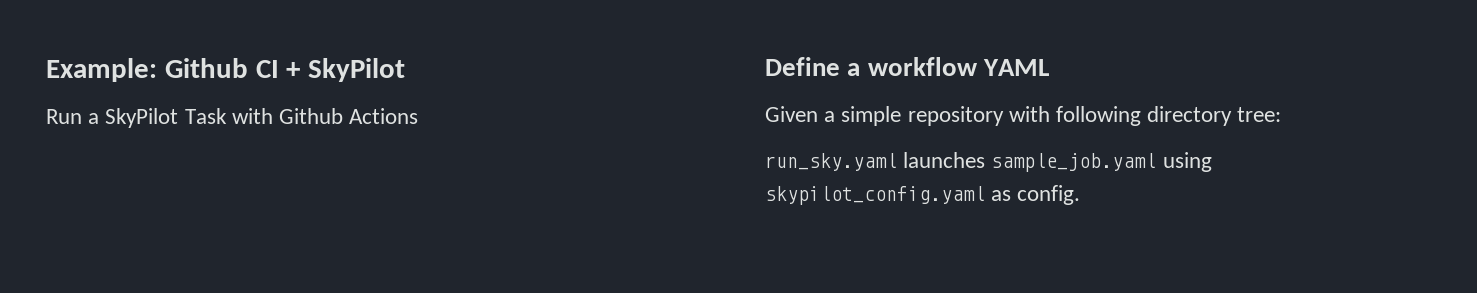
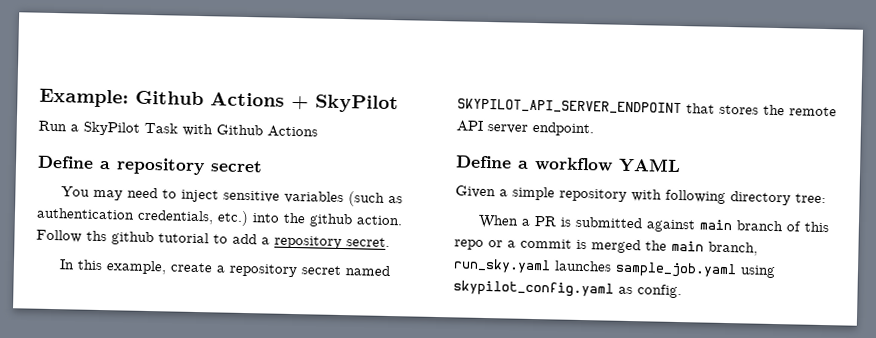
[255,60,279,78] CI -> [210,92,285,107] Actions
(419, 116) none -> [37,155,263,176] [61,186,404,207] [36,207,403,228] [36,229,390,250] [59,259,391,278] [457,98,837,117] [456,120,594,137] // Define a repository secret // You may need to inject sensitive variables (such as authentication credentials, etc.) into the github action. Follow ths github tutorial to add a repository secret. // In this example, create a repository secret named SKYPILOT_API_SERVER_ENDPOINT that stores the remote API server endpoint.
(1282, 114) none -> [478,214,830,233] [454,238,758,256] When a PR is submitted against main branch of this repo or a commit is merged the main branch,

